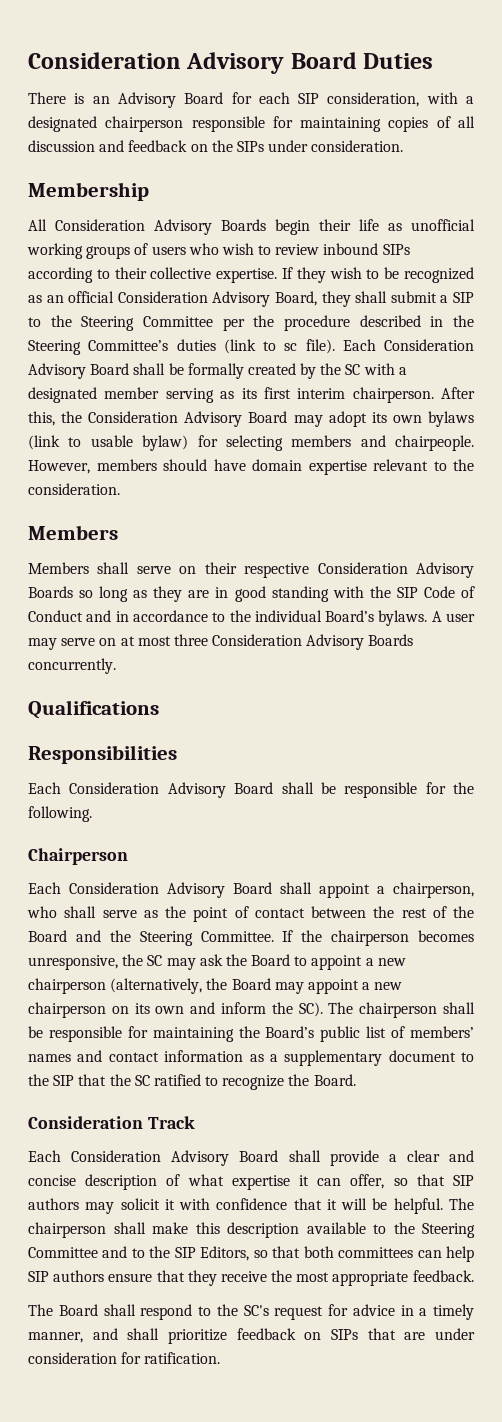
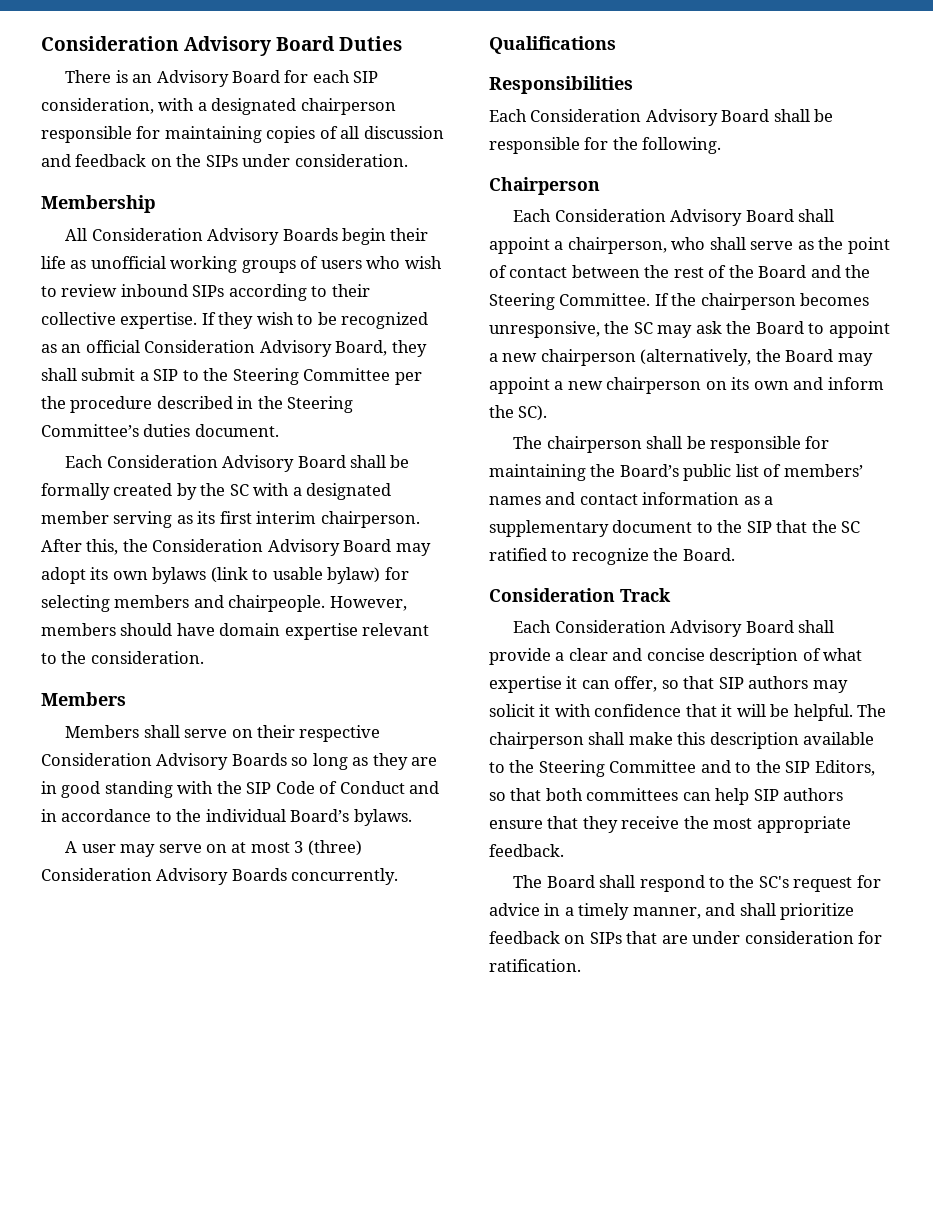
[223,339,335,354] (link to sc file). -> [194,424,279,437] document. //
(428, 618) none -> (412, 817) //
[173,634,208,646] three -> [294,840,362,856] 3 (three)
(323, 1009) none -> (548, 413) //

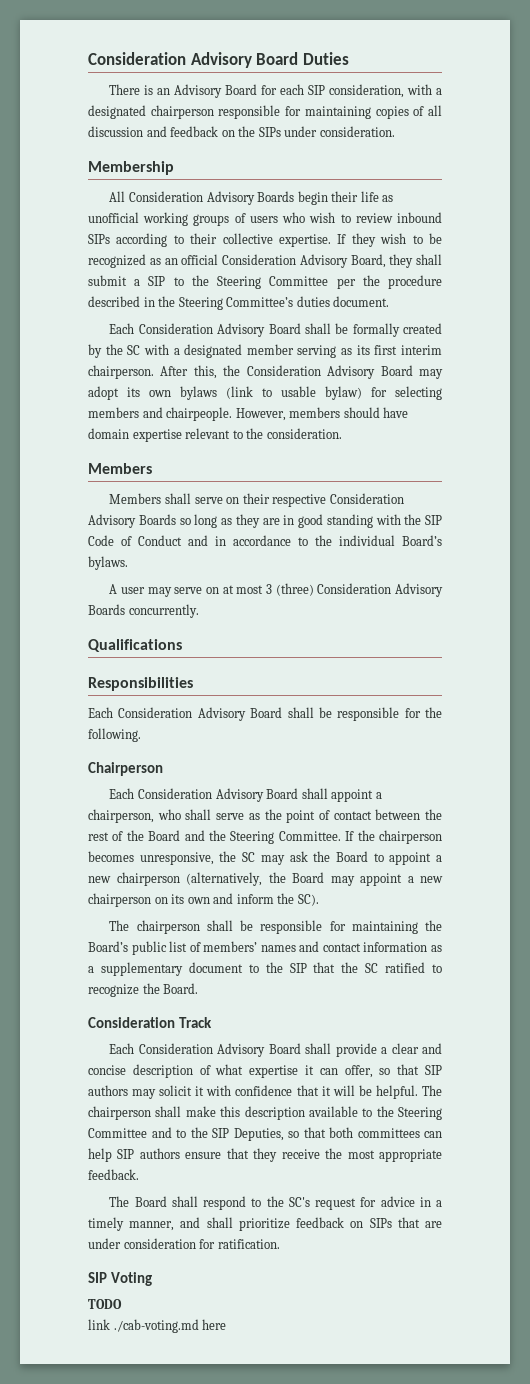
[814,760,875,776] Editors, -> [233,1128,284,1141] Deputies,
(581, 965) none -> [88,1272,152,1286] [88,1299,122,1309] [88,1319,227,1333] // SIP Voting // TODO // link ./cab-voting.md here

